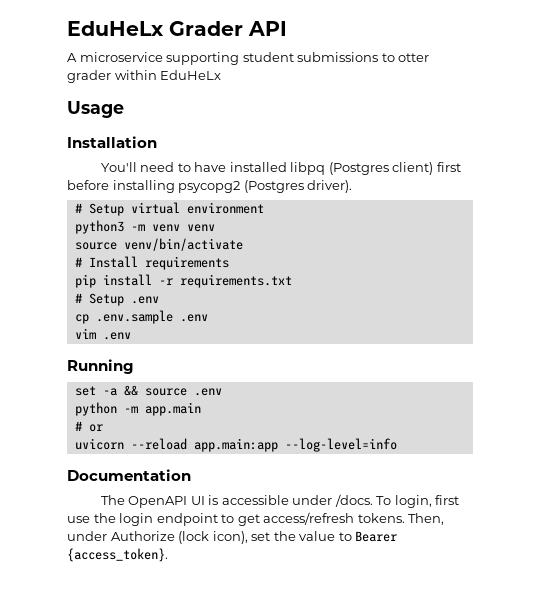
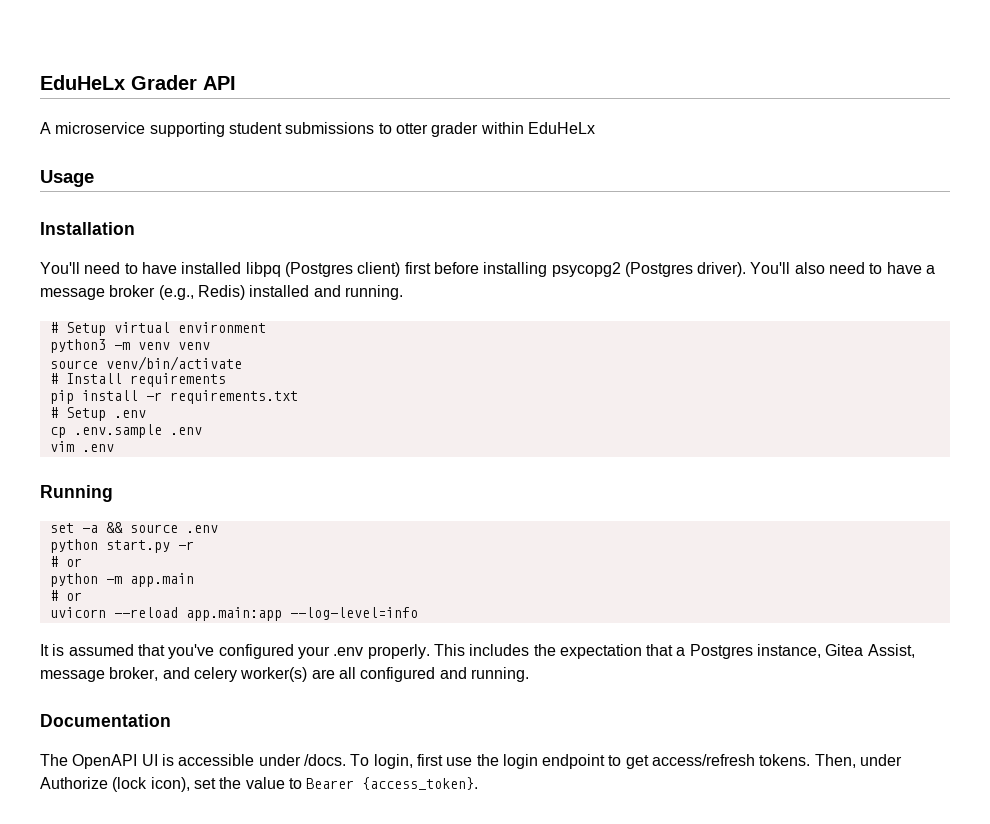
(353, 186) none -> [750,262,936,274] [40,285,403,300] You'll also need to have a message broker (e.g., Redis) installed and running.
(222, 392) none -> [49,539,194,553] [49,556,82,567] // python start.py -r // # or
(397, 445) none -> [40,644,915,659] [40,667,529,682] // It is assumed that you've configured your .env properly. This includes the expectation that a Postgres instance, Gitea Assist, message broker, and celery worker(s) are all configured and running.

